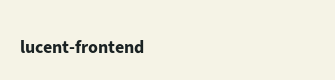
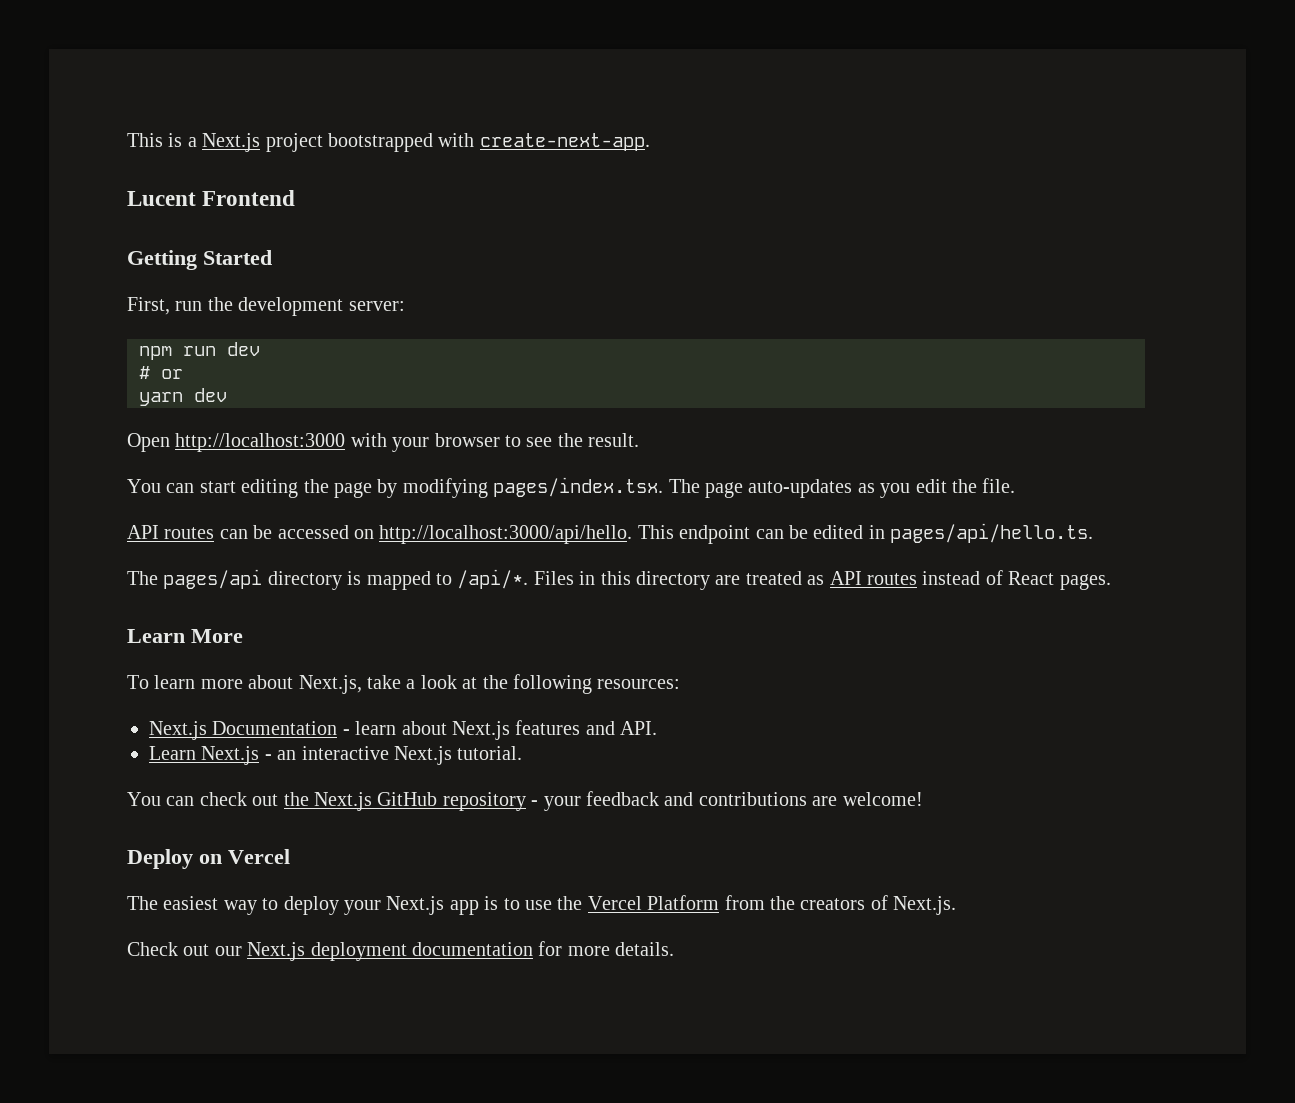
[20,40,144,54] lucent-frontend -> [127,133,650,152] [127,190,296,206] [127,250,272,270] [127,297,405,316] [139,342,260,360] [139,366,183,379] [139,388,227,406] [127,433,640,452] [127,477,1016,498] [127,523,1094,544] [127,569,1111,590] [127,629,243,643] [127,674,681,694] [149,720,658,740] [149,746,523,765] [127,791,923,811] [127,849,290,869] [127,895,957,915] [127,941,675,961] This is a Next.js project bootstrapped with create-next-app. // Lucent Frontend // Getting Started // First, run the development server: // npm run dev // # or // yarn dev // Open http://localhost:3000 with your browser to see the result. // You can start editing the page by modifying pages/index.tsx. The page auto-updates as you edit the file. // API routes can be accessed on http://localhost:3000/api/hello. This endpoint can be edited in pages/api/hello.ts. // The pages/api directory is mapped to /api/*. Files in this directory are treated as API routes instead of React pages. // Learn More // To learn more about Next.js, take a look at the following resources: // Next.js Documentation - learn about Next.js features and API. // Learn Next.js - an interactive Next.js tutorial. // You can check out the Next.js GitHub repository - your feedback and contributions are welcome! // Deploy on Vercel // The easiest way to deploy your Next.js app is to use the Vercel Platform from the creators of Next.js. // Check out our Next.js deployment documentation for more details.

